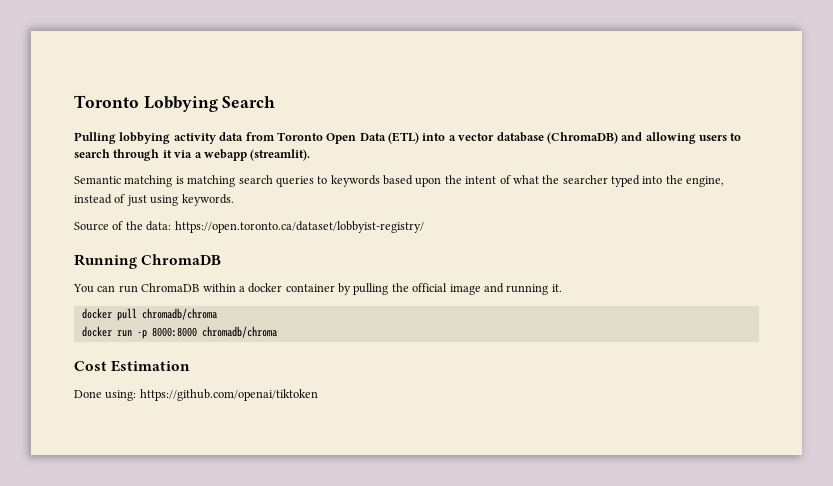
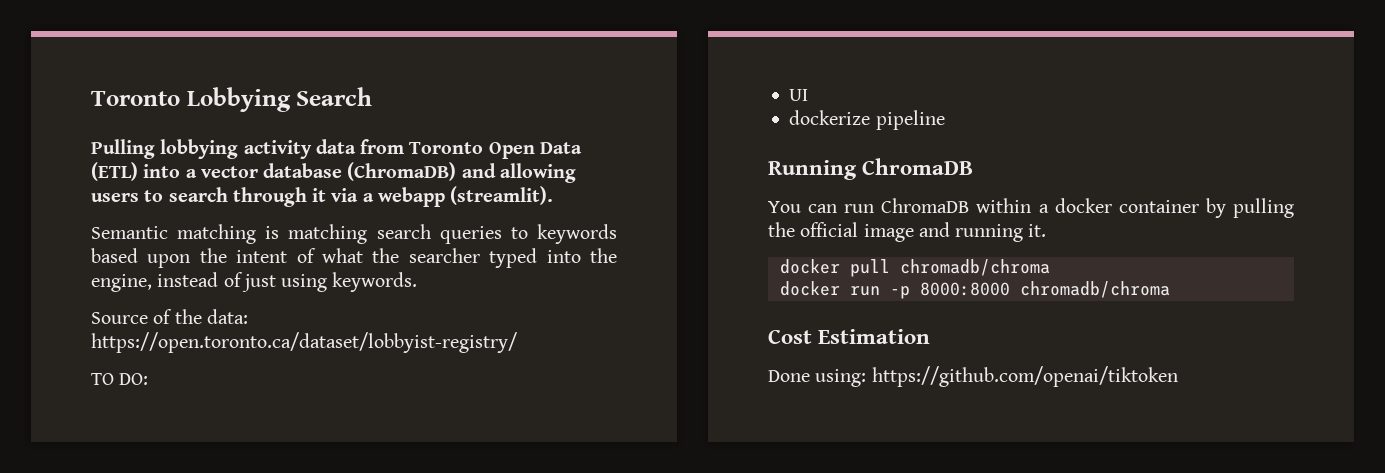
(424, 227) none -> [91,373,149,385] [789,89,809,101] [789,110,945,130] // TO DO: // UI // dockerize pipeline

